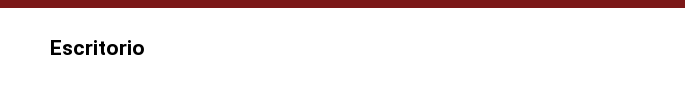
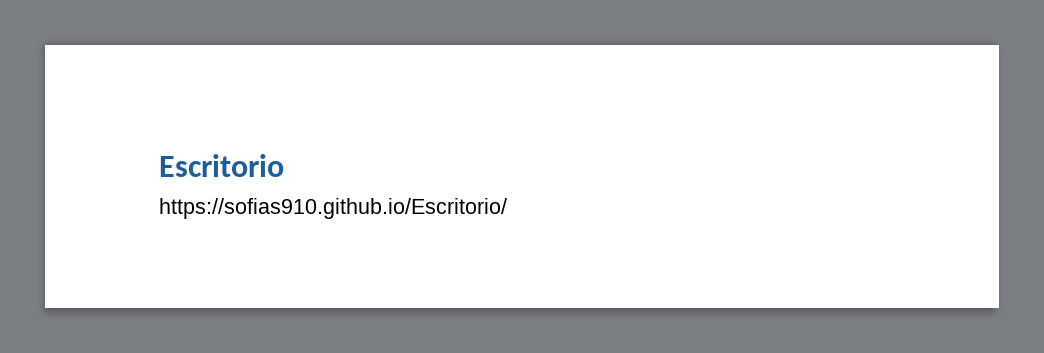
(145, 47) none -> [159,198,507,219] // https://sofias910.github.io/Escritorio/

